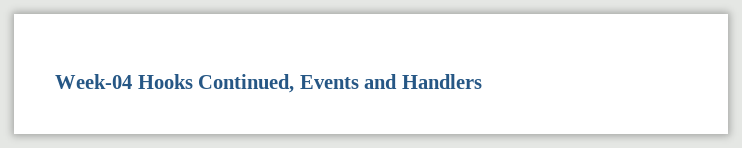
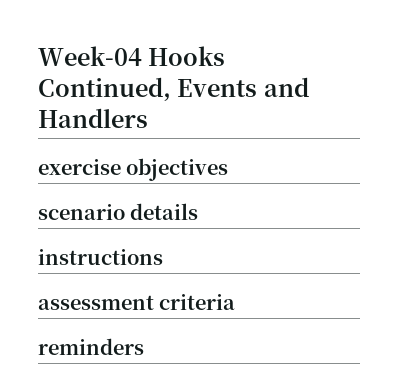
(482, 81) none -> [38,158,229,181] [38,203,199,220] [38,249,163,265] [38,294,236,310] [38,338,144,355] // exercise objectives // scenario details // instructions // assessment criteria // reminders

